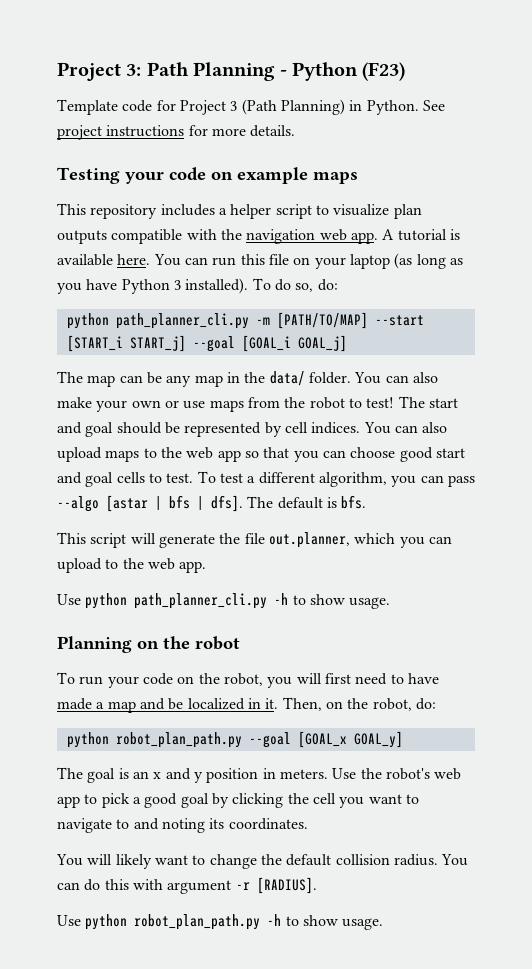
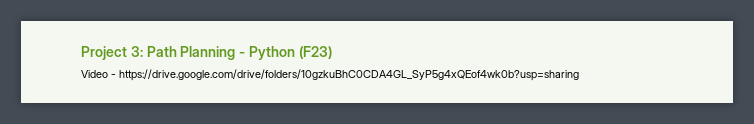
[57,99,445,115] [57,125,296,140] [57,167,358,184] [57,203,422,219] [57,229,460,244] [57,253,463,269] [57,278,338,294] [66,312,424,329] [66,335,347,352] [57,371,438,387] [57,396,458,412] [57,422,448,437] [57,447,465,462] [57,471,475,487] [57,495,367,512] [57,532,452,548] [57,558,207,573] [57,593,391,609] [57,636,240,653] [57,672,439,688] [57,697,436,713] [66,731,403,748] [57,767,462,783] [57,793,419,808] [57,818,308,833] [56,854,469,869] [57,877,317,894] [57,914,384,930] Template code for Project 3 (Path Planning) in Python. See project instructions for more details. // Testing your code on example maps // This repository includes a helper script to visualize plan outputs compatible with the navigation web app. A tutorial is available here. You can run this file on your laptop (as long as you have Python 3 installed). To do so, do: // python path_planner_cli.py -m [PATH/TO/MAP] --start [START_i START_j] --goal [GOAL_i GOAL_j] // The map can be any map in the data/ folder. You can also make your own or use maps from the robot to test! The start and goal should be represented by cell indices. You can also upload maps to the web app so that you can choose good start and goal cells to test. To test a different algorithm, you can pass --algo [astar | bfs | dfs]. The default is bfs. // This script will generate the file out.planner, which you can upload to the web app. // Use python path_planner_cli.py -h to show usage. // Planning on the robot // To run your code on the robot, you will first need to have made a map and be localized in it. Then, on the robot, do: // python robot_plan_path.py --goal [GOAL_x GOAL_y] // The goal is an x and y position in meters. Use the robot's web app to pick a good goal by clicking the cell you want to navigate to and noting its coordinates. // You will likely want to change the default collision radius. You can do this with argument -r [RADIUS]. // Use python robot_plan_path.py -h to show usage. -> [81,69,579,81] Video - https://drive.google.com/drive/folders/10gzkuBhC0CDA4GL_SyP5g4xQEof4wk0b?usp=sharing

